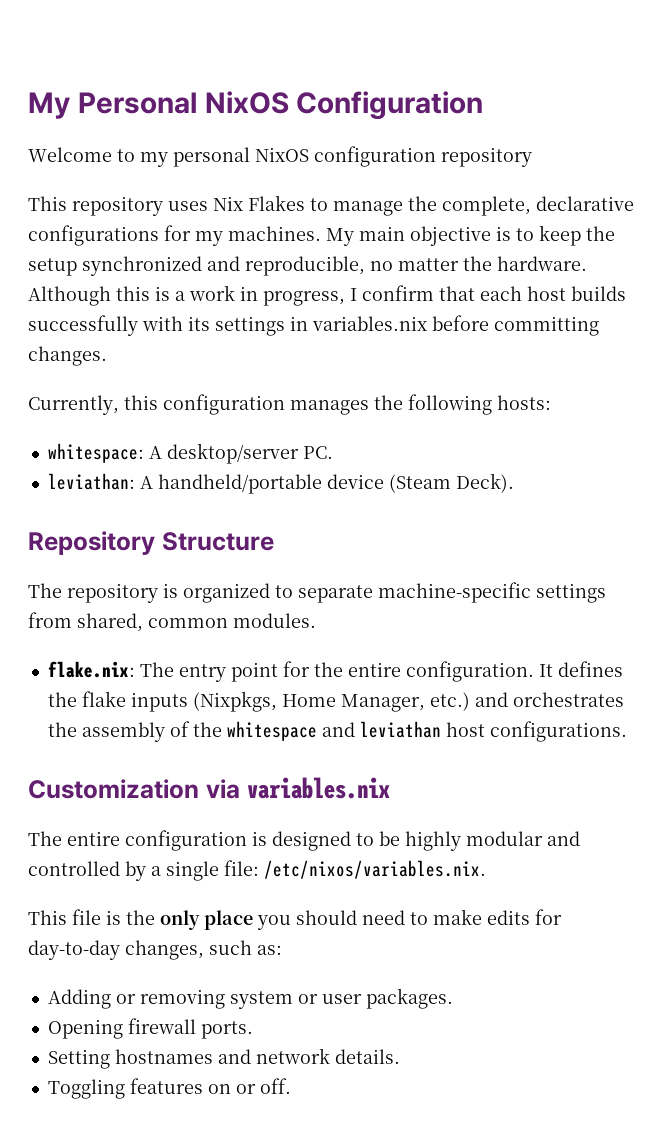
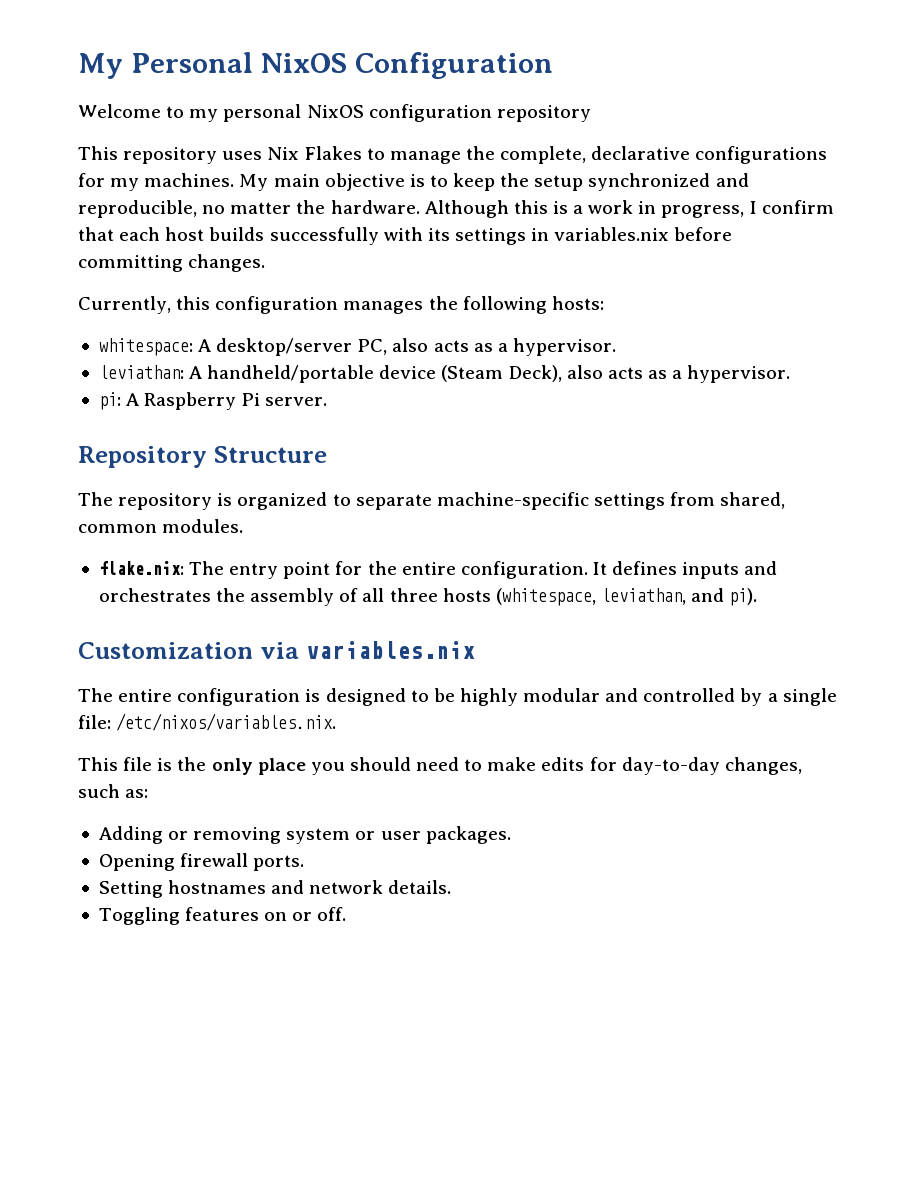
[302,446,333,459] PC. -> [357,338,616,356] PC, also acts as a hypervisor.
[455,473,514,493] Deck). -> [508,365,791,383] [98,392,328,410] Deck), also acts as a hypervisor. // pi: A Raspberry Pi server.
[47,691,470,712] the flake inputs (Nixpkgs, Home Manager, etc.) -> [682,562,740,579] inputs
[192,721,627,742] the whitespace and leviathan host configurations. -> [362,588,758,606] all three hosts (whitespace, leviathan, and pi).

